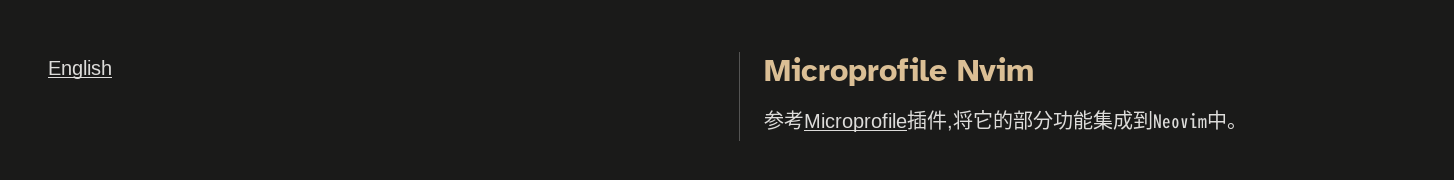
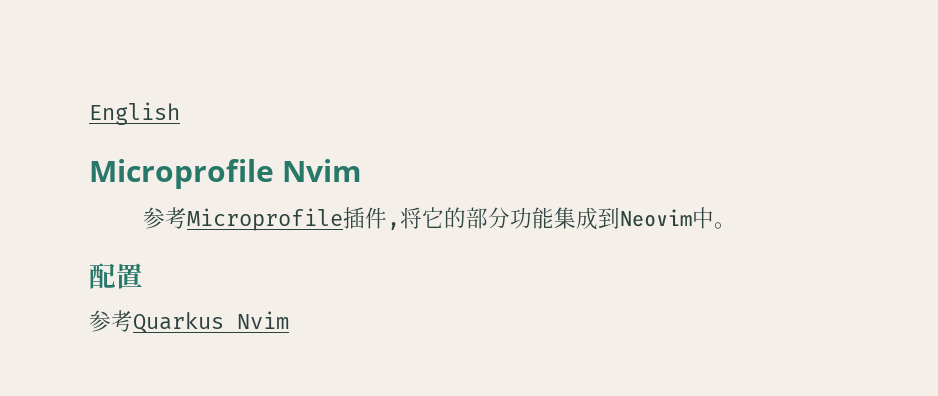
(1247, 126) none -> [89,263,143,289] [89,310,289,333] // 配置 // 参考Quarkus Nvim

